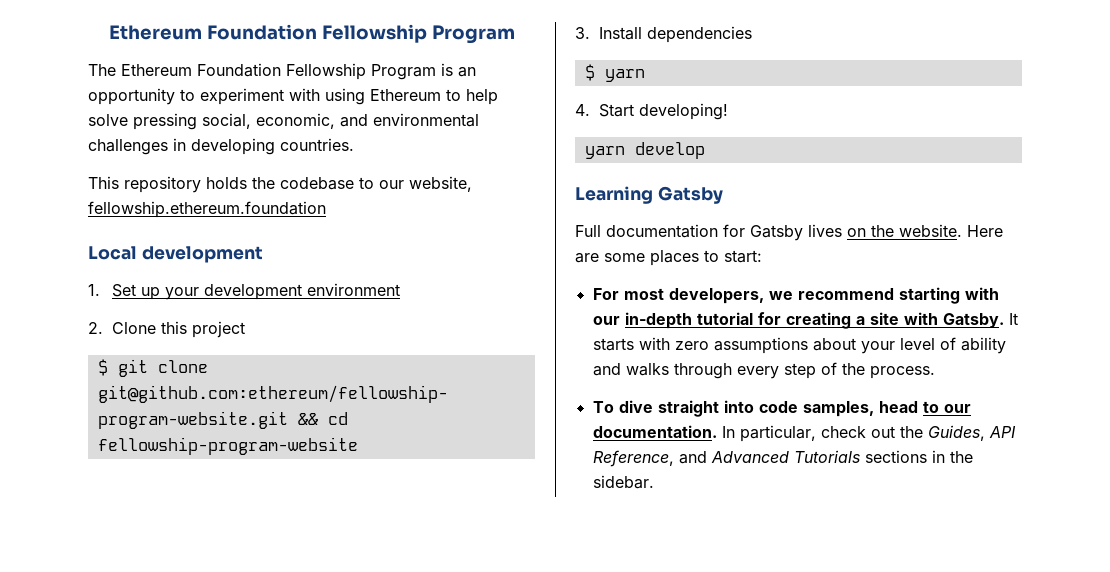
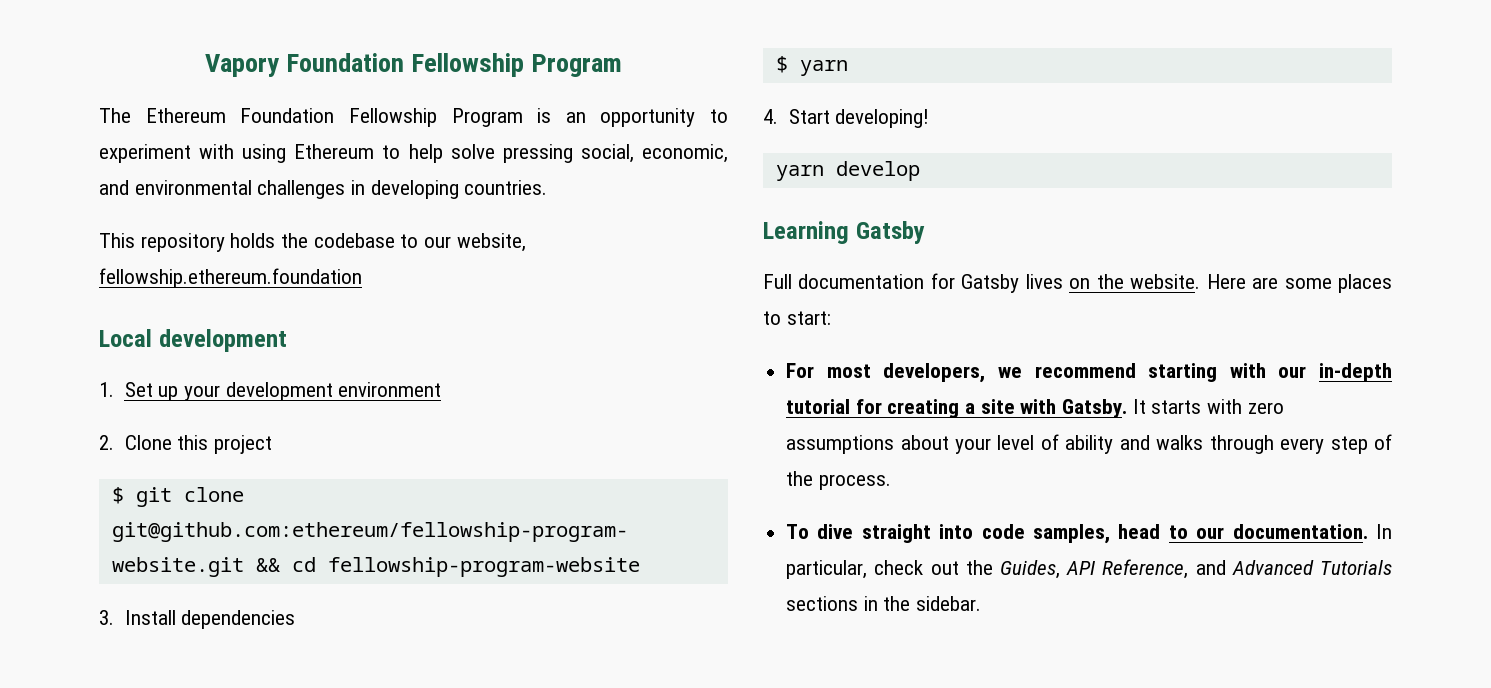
[108,25,202,40] Ethereum -> [204,54,279,77] Vapory

